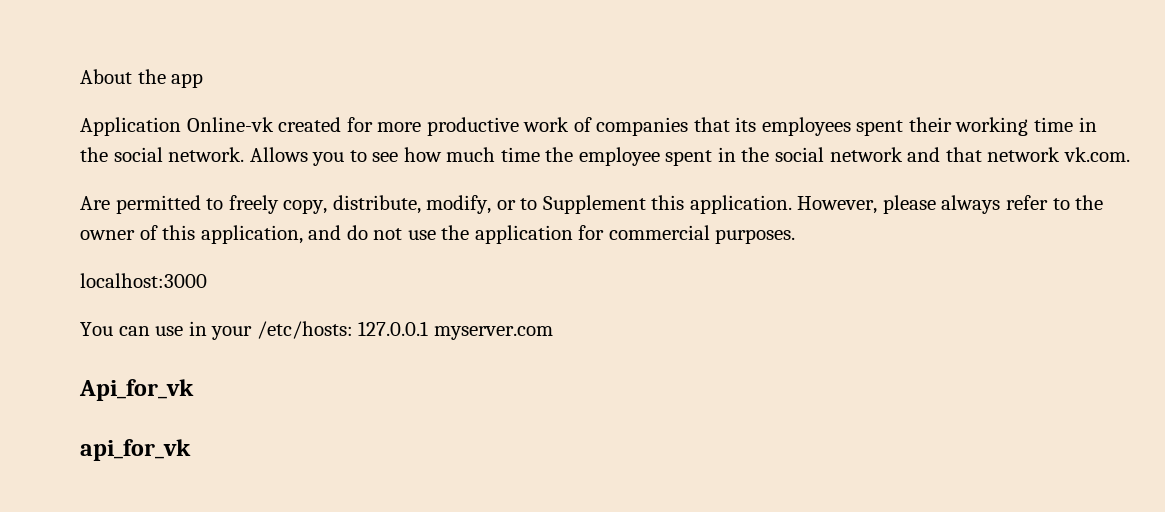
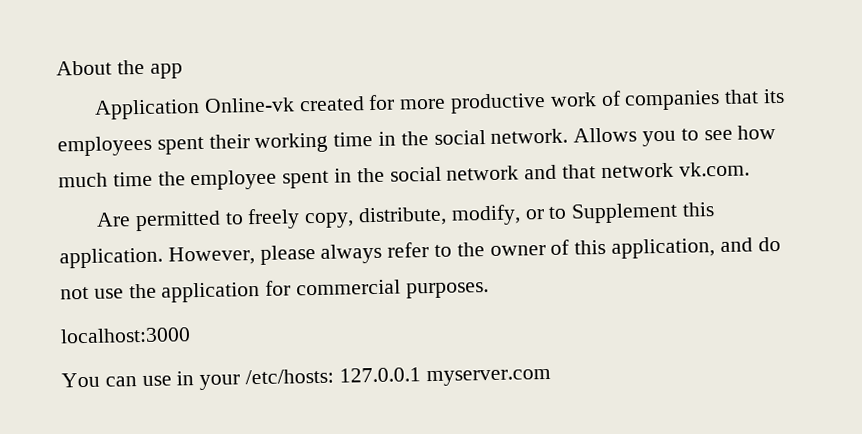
[79,379,194,401] [80,439,191,461] // Api_for_vk // api_for_vk -> (551, 377) none

